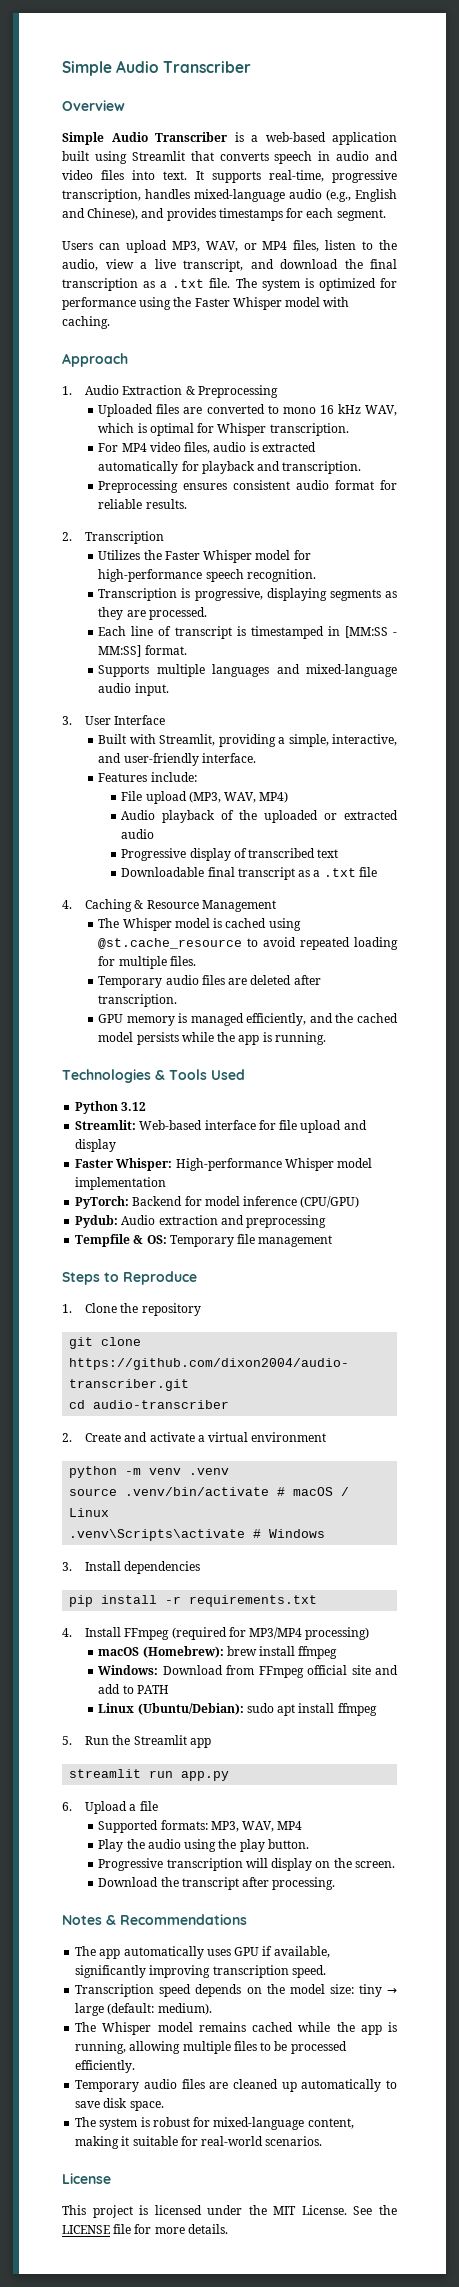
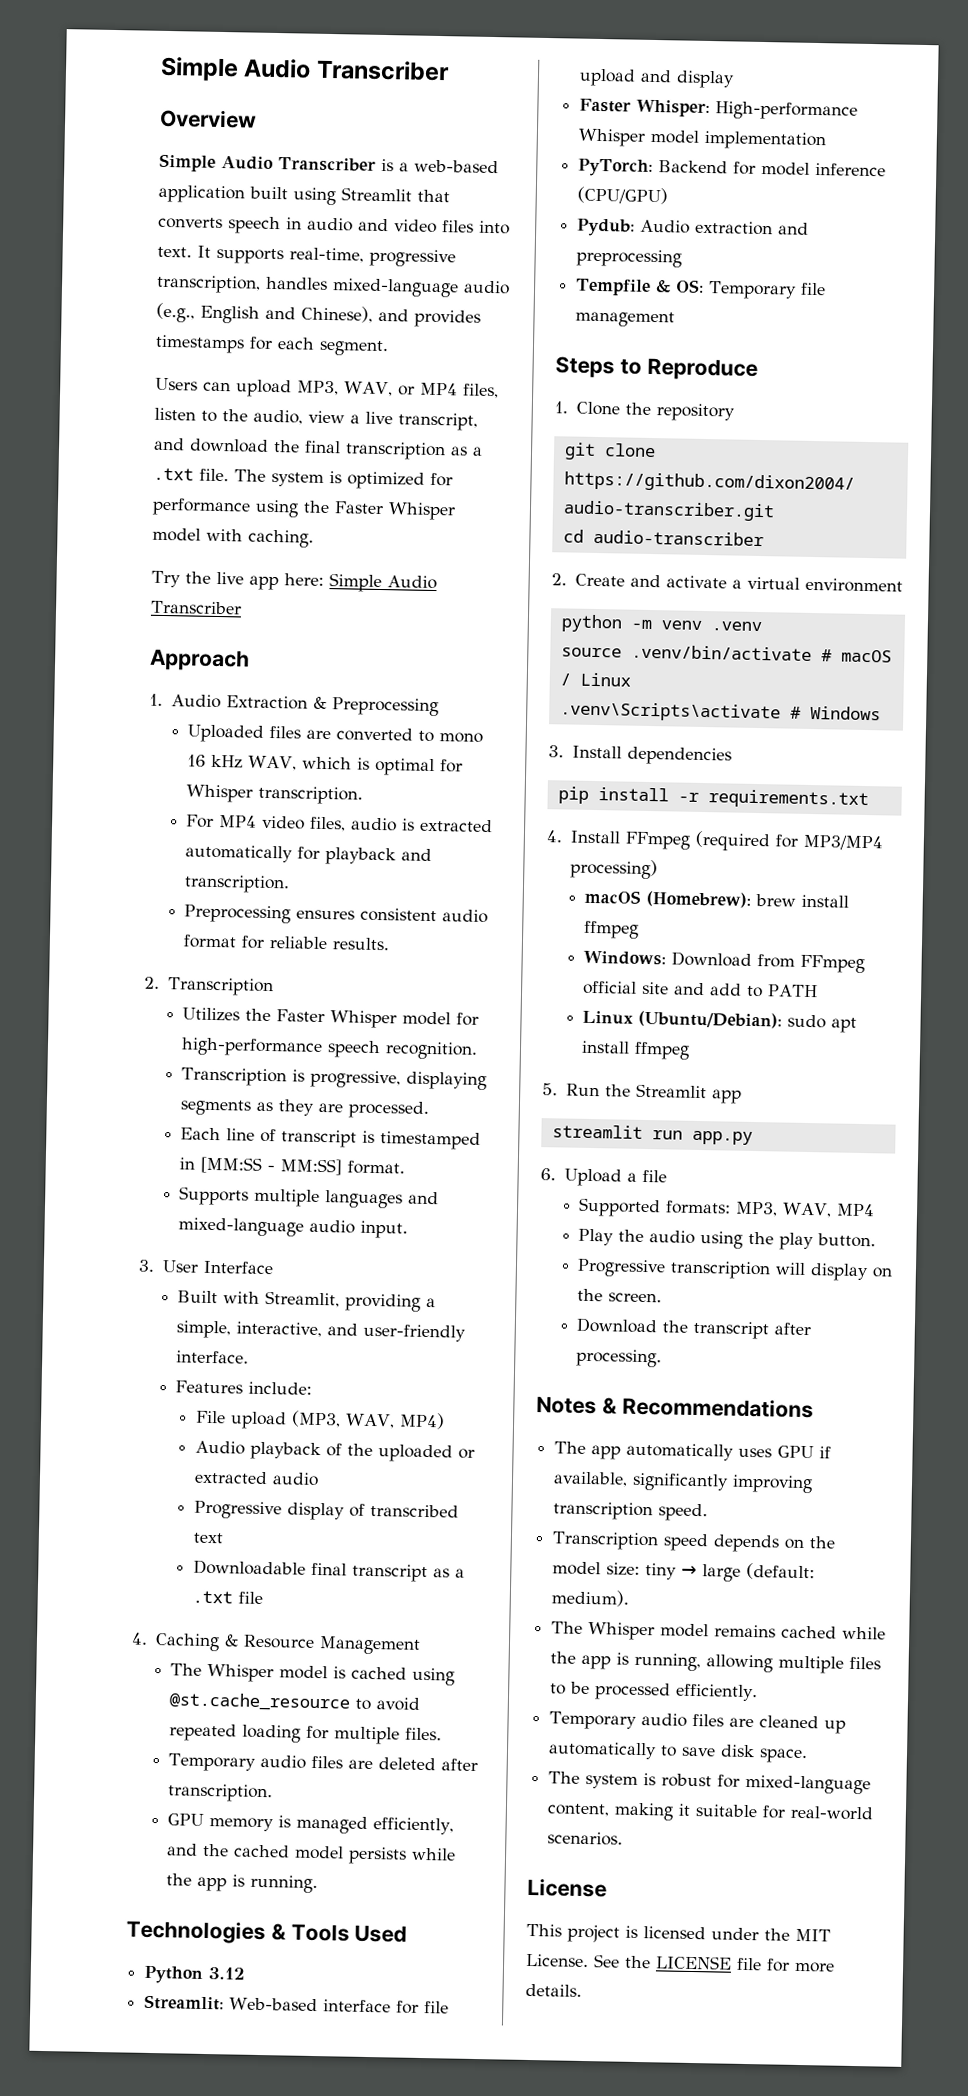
(110, 322) none -> [151,570,437,593] [150,600,242,615] // Try the live app here: Simple Audio Transcriber

